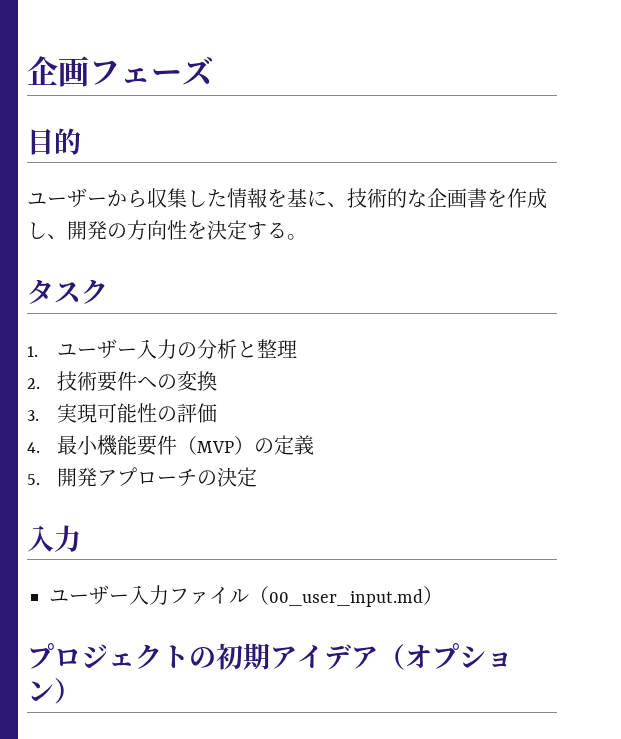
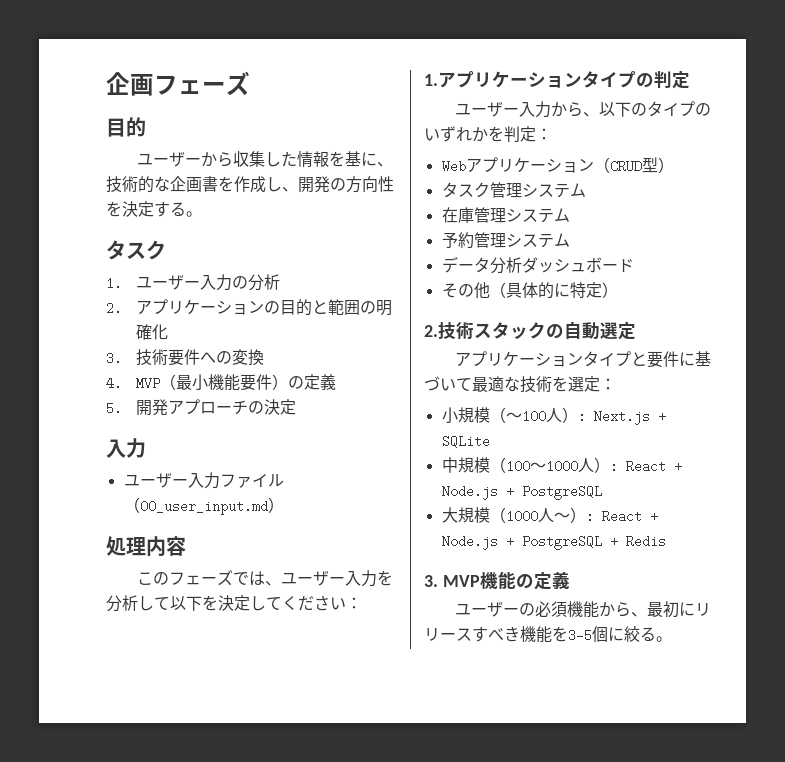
[236,339,297,358] [27,371,217,392] [27,403,217,423] [27,442,40,453] と整理 // 2.技術要件への変換 // 3.実現可能性の評価 // 4. -> [106,299,393,316] [136,324,169,340] [106,349,265,366] [106,374,177,390] // 2.アプリケーションの目的と範囲の明確化 // 3.技術要件への変換 // 4. MVP（
[176,436,234,455] （MVP -> (273, 382) none
[27,643,513,670] [27,678,81,704] プロジェクトの初期アイデア（オプション） -> [106,536,186,557] [136,570,393,587] [106,595,362,612] [424,71,690,89] [454,101,711,118] [424,126,552,142] [441,157,674,173] [441,182,586,198] [441,207,570,223] [441,232,570,249] [441,256,634,274] [441,282,618,299] [424,321,636,340] [454,351,711,368] [424,376,616,393] [441,407,666,425] [441,435,490,448] [441,457,682,473] [441,485,602,500] [441,507,658,523] [441,535,666,550] [424,571,570,590] [454,601,711,618] [424,626,672,643] 処理内容 // このフェーズでは、ユーザー入力を分析して以下を決定してください： // 1.アプリケーションタイプの判定 // ユーザー入力から、以下のタイプのいずれかを判定： // Webアプリケーション（CRUD型） // タスク管理システム // 在庫管理システム // 予約管理システム // データ分析ダッシュボード // その他（具体的に特定） // 2.技術スタックの自動選定 // アプリケーションタイプと要件に基づいて最適な技術を選定： // 小規模（〜100人）: Next.js + SQLite // 中規模（100〜1000人）: React + Node.js + PostgreSQL // 大規模（1000人〜）: React + Node.js + PostgreSQL + Redis // 3. MVP機能の定義 // ユーザーの必須機能から、最初にリリースすべき機能を3-5個に絞る。

